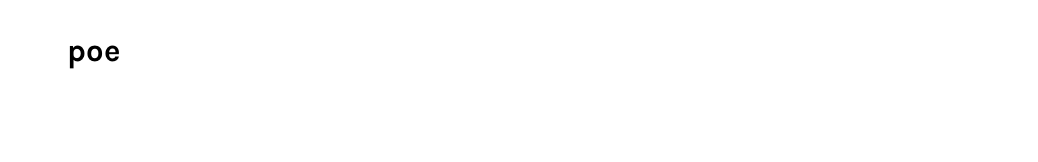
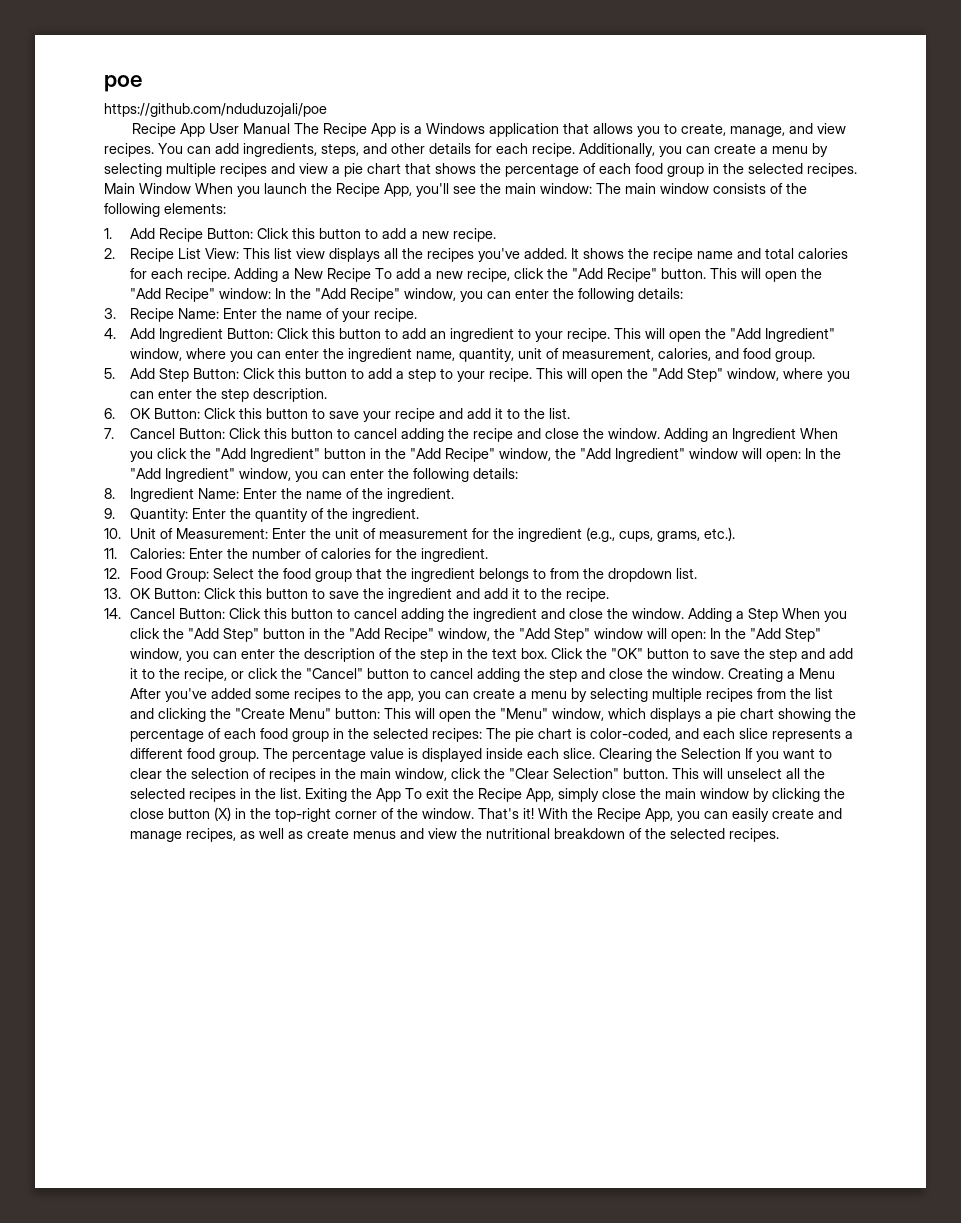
(120, 57) none -> [104,103,327,117] [132,123,847,137] [104,143,828,157] [104,163,857,177] [104,183,807,197] [104,203,226,217] [104,228,497,242] [104,248,849,262] [130,268,823,282] [130,288,684,302] [104,308,418,322] [104,328,836,342] [130,348,816,362] [104,368,851,382] [130,388,328,402] [104,408,571,422] [104,428,839,442] [130,448,842,462] [130,468,519,482] [104,488,455,502] [104,508,420,522] [104,527,736,542] [104,548,489,562] [104,568,698,582] [104,588,610,602] [104,608,848,622] [130,628,822,642] [130,648,854,662] [130,668,836,682] [130,688,834,702] [130,708,857,722] [130,728,854,742] [130,748,833,762] [130,768,826,782] [130,788,846,802] [130,807,843,822] [130,828,780,842] // https://github.com/nduduzojali/poe // Recipe App User Manual The Recipe App is a Windows application that allows you to create, manage, and view recipes. You can add ingredients, steps, and other details for each recipe. Additionally, you can create a menu by selecting multiple recipes and view a pie chart that shows the percentage of each food group in the selected recipes. Main Window When you launch the Recipe App, you'll see the main window: The main window consists of the following elements: // 1. Add Recipe Button: Click this button to add a new recipe. // 2. Recipe List View: This list view displays all the recipes you've added. It shows the recipe name and total calories for each recipe. Adding a New Recipe To add a new recipe, click the "Add Recipe" button. This will open the "Add Recipe" window: In the "Add Recipe" window, you can enter the following details: // 3. Recipe Name: Enter the name of your recipe. // 4. Add Ingredient Button: Click this button to add an ingredient to your recipe. This will open the "Add Ingredient" window, where you can enter the ingredient name, quantity, unit of measurement, calories, and food group. // 5. Add Step Button: Click this button to add a step to your recipe. This will open the "Add Step" window, where you can enter the step description. // 6. OK Button: Click this button to save your recipe and add it to the list. // 7. Cancel Button: Click this button to cancel adding the recipe and close the window. Adding an Ingredient When you click the "Add Ingredient" button in the "Add Recipe" window, the "Add Ingredient" window will open: In the "Add Ingredient" window, you can enter the following details: // 8. Ingredient Name: Enter the name of the ingredient. // 9. Quantity: Enter the quantity of the ingredient. // 10. Unit of Measurement: Enter the unit of measurement for the ingredient (e.g., cups, grams, etc.). // 11. Calories: Enter the number of calories for the ingredient. // 12. Food Group: Select the food group that the ingredient belongs to from the dropdown list. // 13. OK Button: Click this button to save the ingredient and add it to the recipe. // 14. Cancel Button: Click this button to cancel adding the ingredient and close the window. Adding a Step When you click the "Add Step" button in the "Add Recipe" window, the "Add Step" window will open: In the "Add Step" window, you can enter the description of the step in the text box. Click the "OK" button to save the step and add it to the recipe, or click the "Cancel" button to cancel adding the step and close the window. Creating a Menu After you've added some recipes to the app, you can create a menu by selecting multiple recipes from the list and clicking the "Create Menu" button: This will open the "Menu" window, which displays a pie chart showing the percentage of each food group in the selected recipes: The pie chart is color-coded, and each slice represents a different food group. The percentage value is displayed inside each slice. Clearing the Selection If you want to clear the selection of recipes in the main window, click the "Clear Selection" button. This will unselect all the selected recipes in the list. Exiting the App To exit the Recipe App, simply close the main window by clicking the close button (X) in the top-right corner of the window. That's it! With the Recipe App, you can easily create and manage recipes, as well as create menus and view the nutritional breakdown of the selected recipes.

